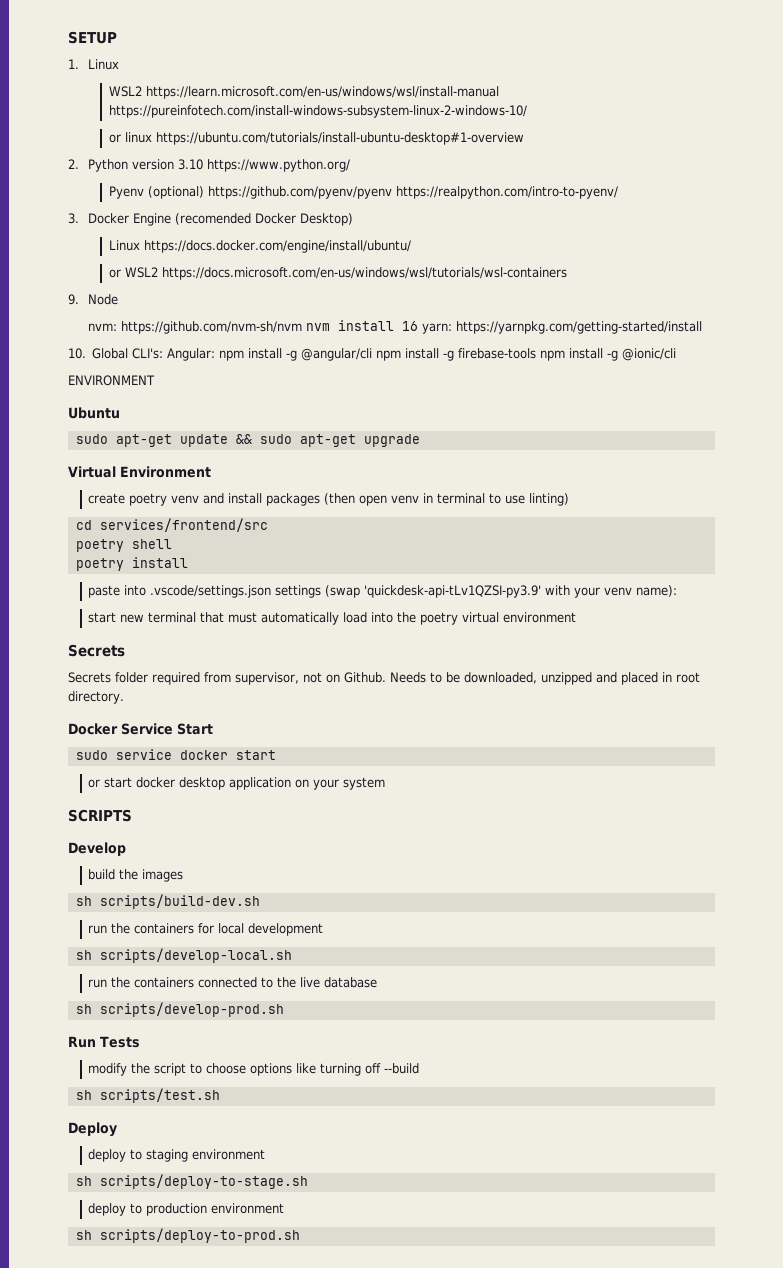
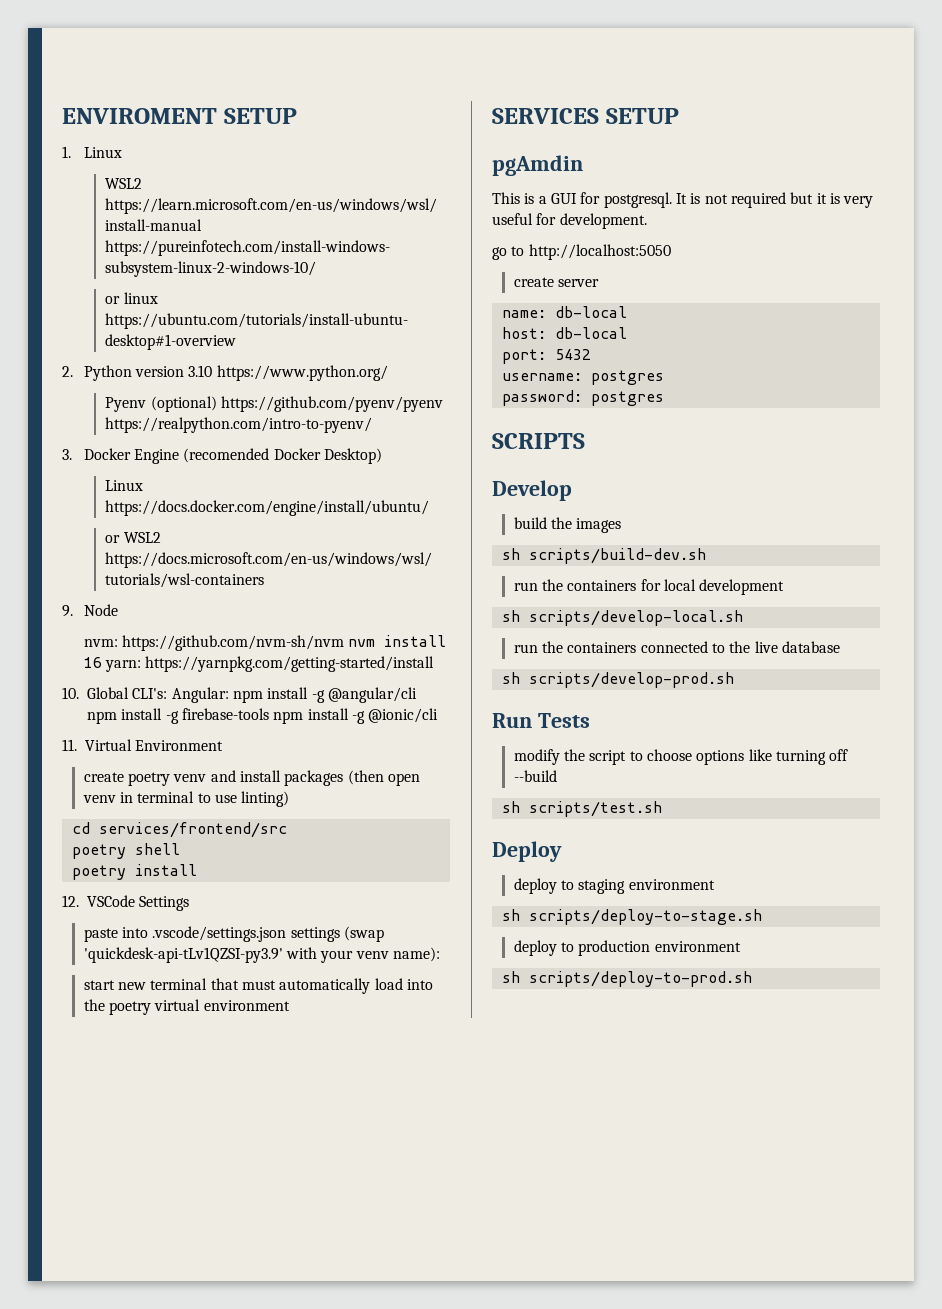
(68, 37) none -> [62,108,217,124] ENVIROMENT
[68,375,155,386] [68,407,120,419] [75,434,420,447] ENVIRONMENT // Ubuntu // sudo apt-get update && sudo apt-get upgrade // -> [62,739,77,751] 11.
(188, 562) none -> [62,895,190,911] // 12. VSCode Settings
[68,644,125,657] [68,672,700,685] [68,691,124,704] [68,723,213,735] [75,749,276,760] [88,777,386,790] Secrets // Secrets folder required from supervisor, not on Github. Needs to be downloaded, unzipped and placed in root directory. // Docker Service Start // sudo service docker start // or start docker desktop application on your system -> [492,108,679,124] [492,155,583,176] [492,192,874,208] [492,213,647,229] [492,244,671,260] [513,277,599,287] [501,306,627,318] [501,327,627,339] [501,349,591,364] [501,370,664,385] [501,390,664,406] SERVICES SETUP // pgAmdin // This is a GUI for postgresql. It is not required but it is very useful for development. // go to http://localhost:5050 // create server // name: db-local // host: db-local // port: 5432 // username: postgres // password: postgres

